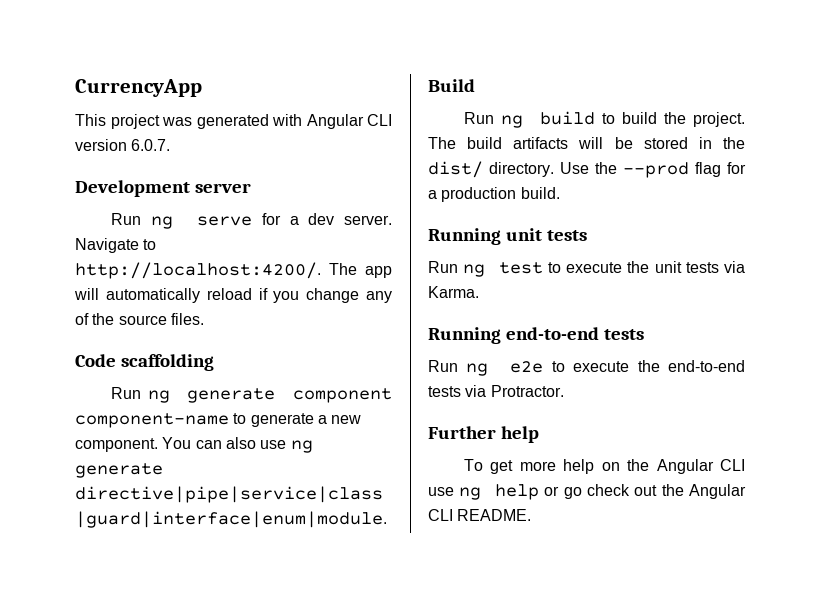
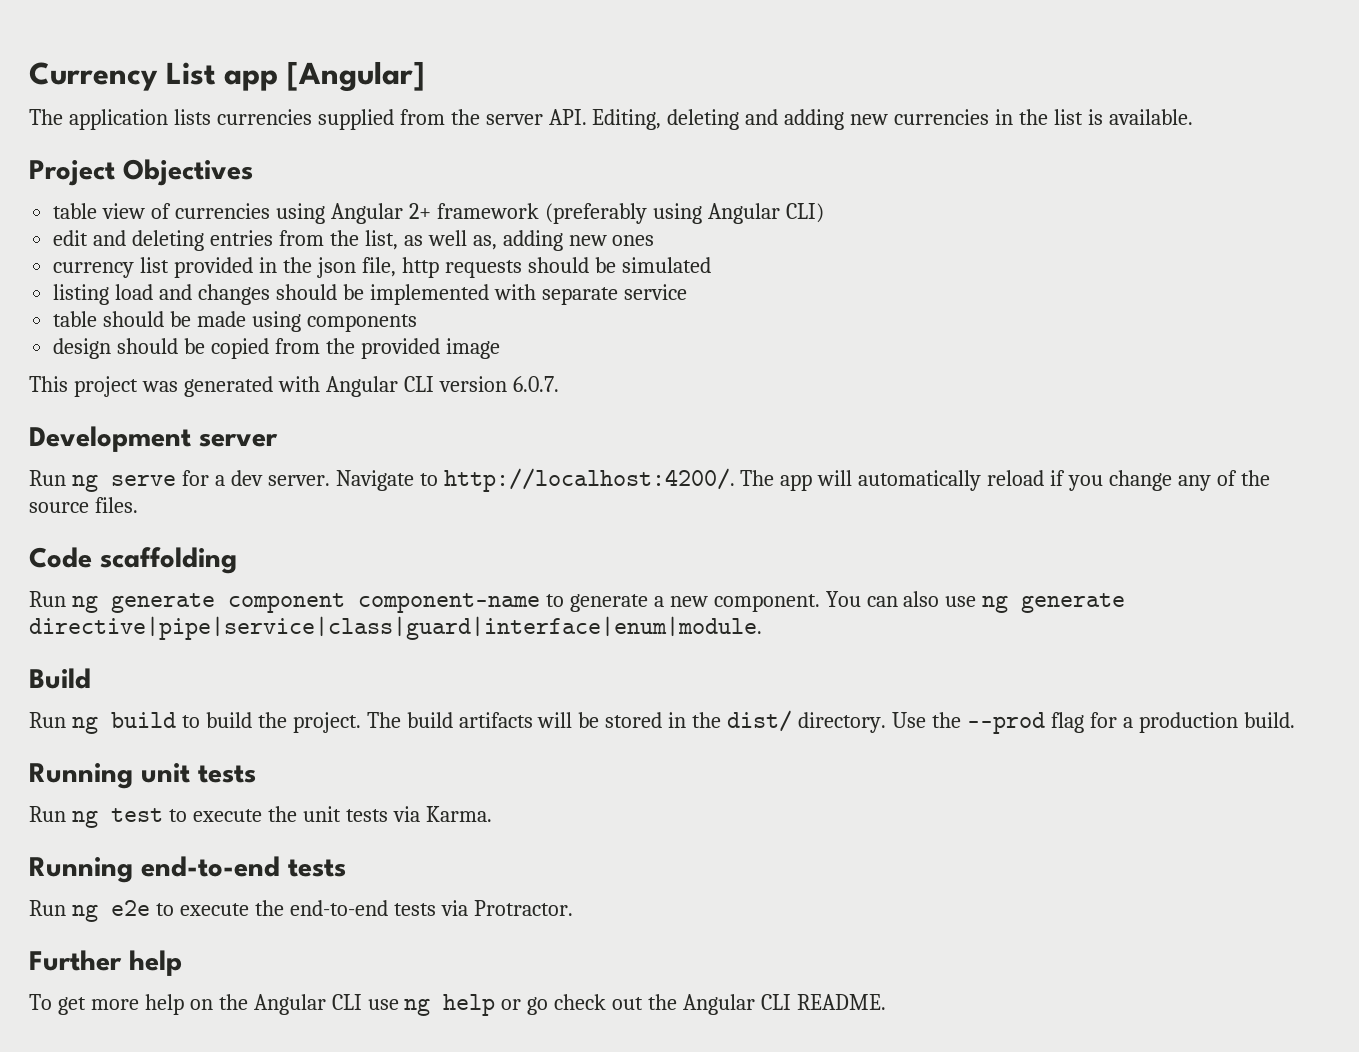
[75,79,202,97] CurrencyApp -> [29,61,425,92] [29,109,1193,130] [29,159,253,186] [53,203,824,224] [53,230,655,251] [53,257,711,278] [53,284,687,305] [53,311,417,332] [53,338,500,359] Currency List app [Angular] // The application lists currencies supplied from the server API. Editing, deleting and adding new currencies in the list is available. // Project Objectives // table view of currencies using Angular 2+ framework (preferably using Angular CLI) // edit and deleting entries from the list, as well as, adding new ones // currency list provided in the json file, http requests should be simulated // listing load and changes should be implemented with separate service // table should be made using components // design should be copied from the provided image

